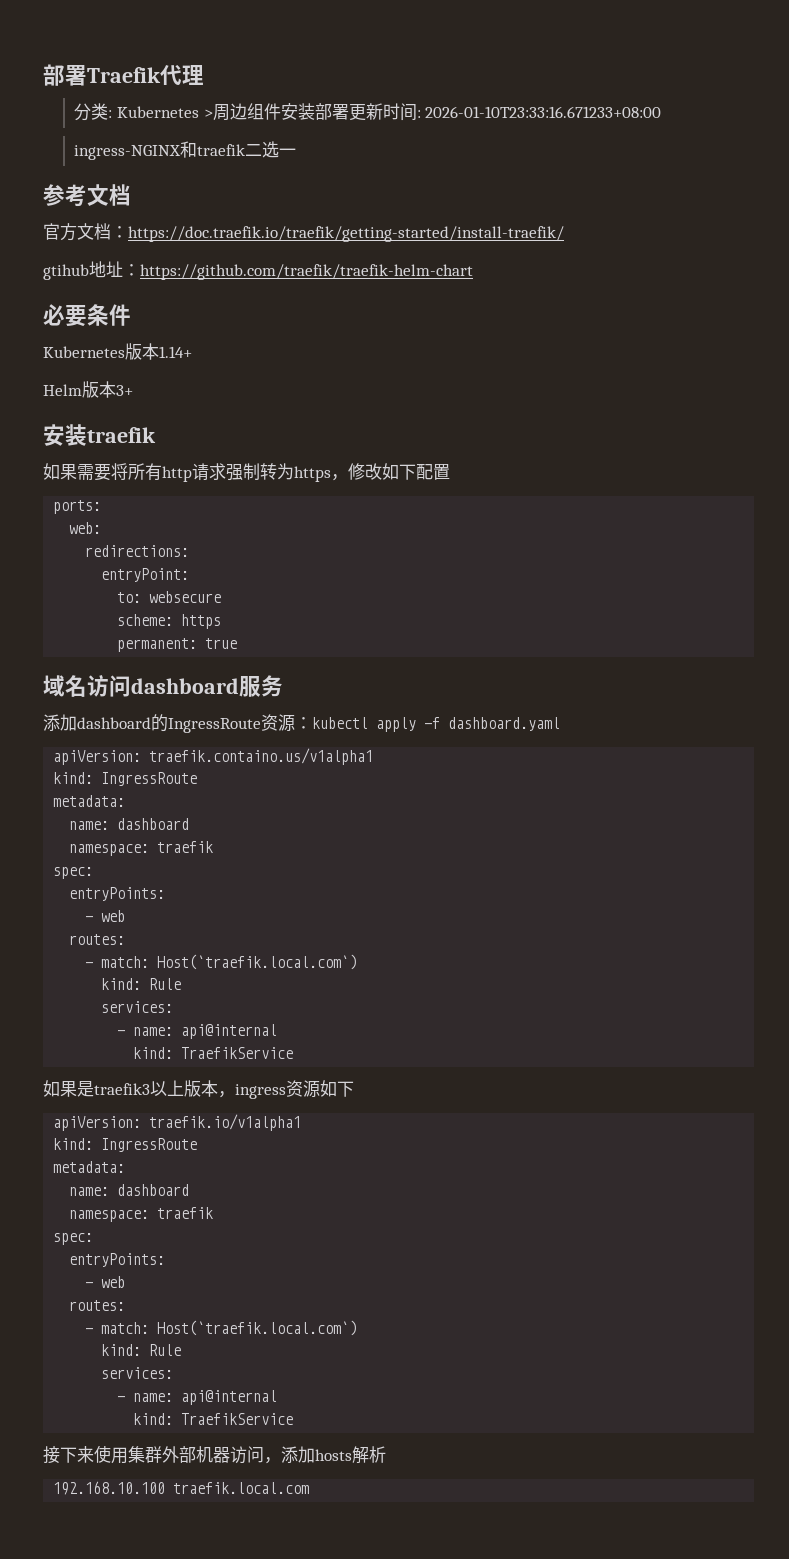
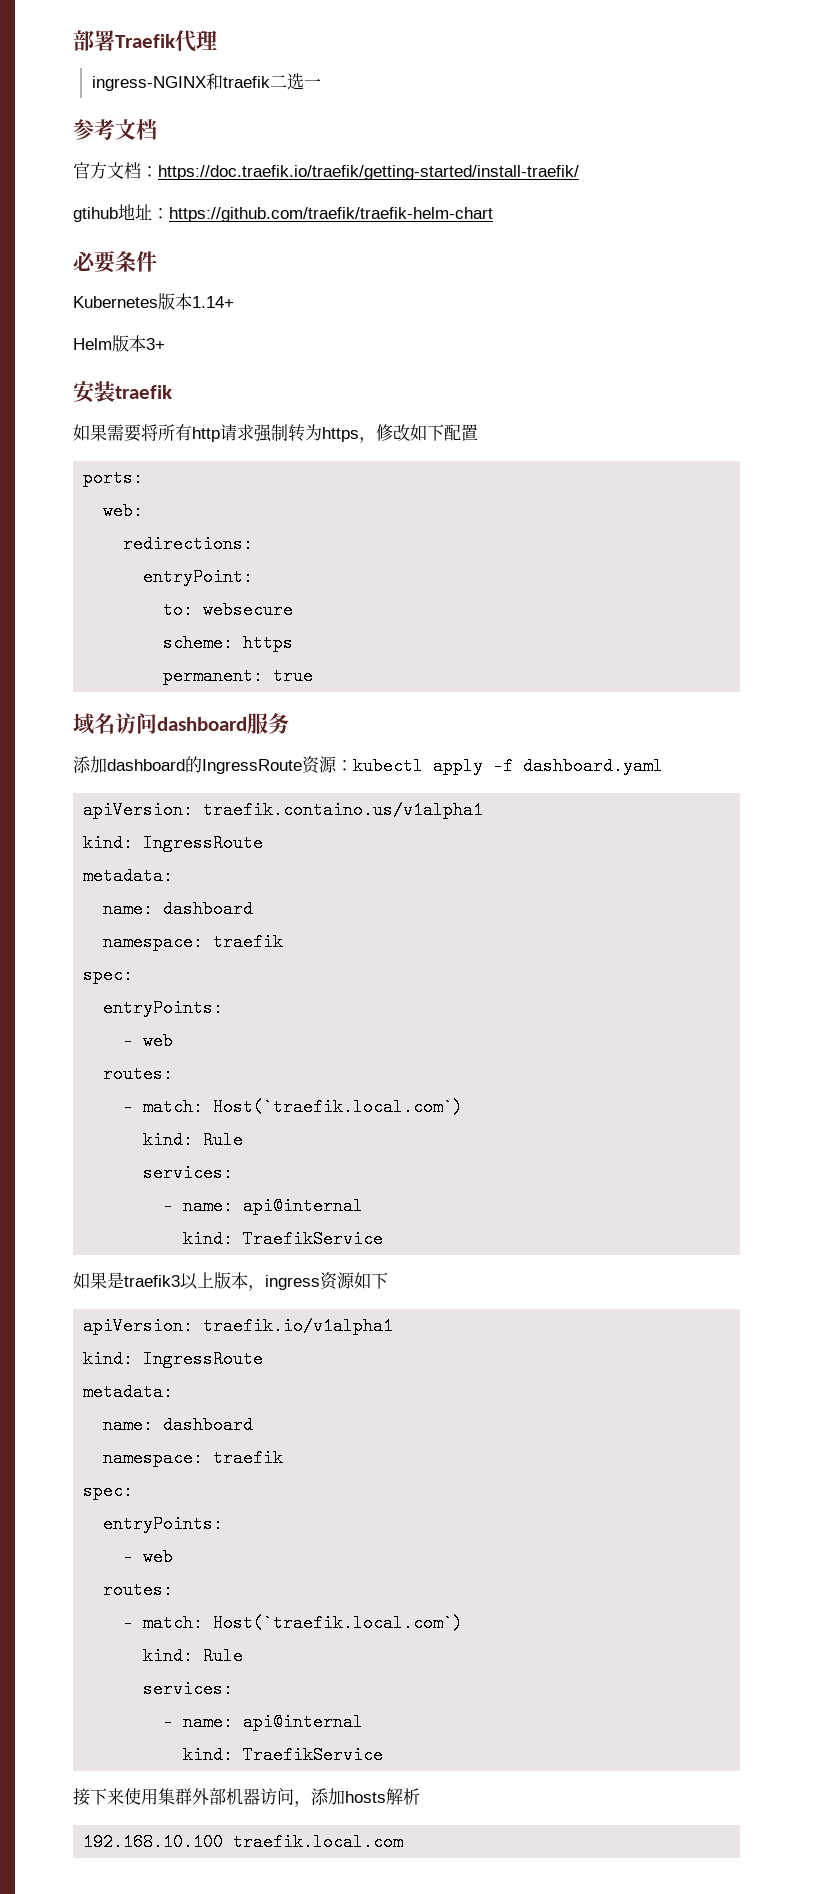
[74,103,662,121] // 分类: Kubernetes >周边组件安装部署更新时间: 2026-01-10T23:33:16.671233+08:00 -> (217, 40) none

